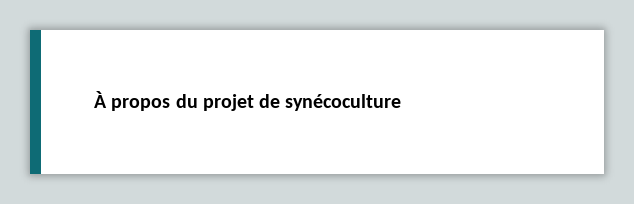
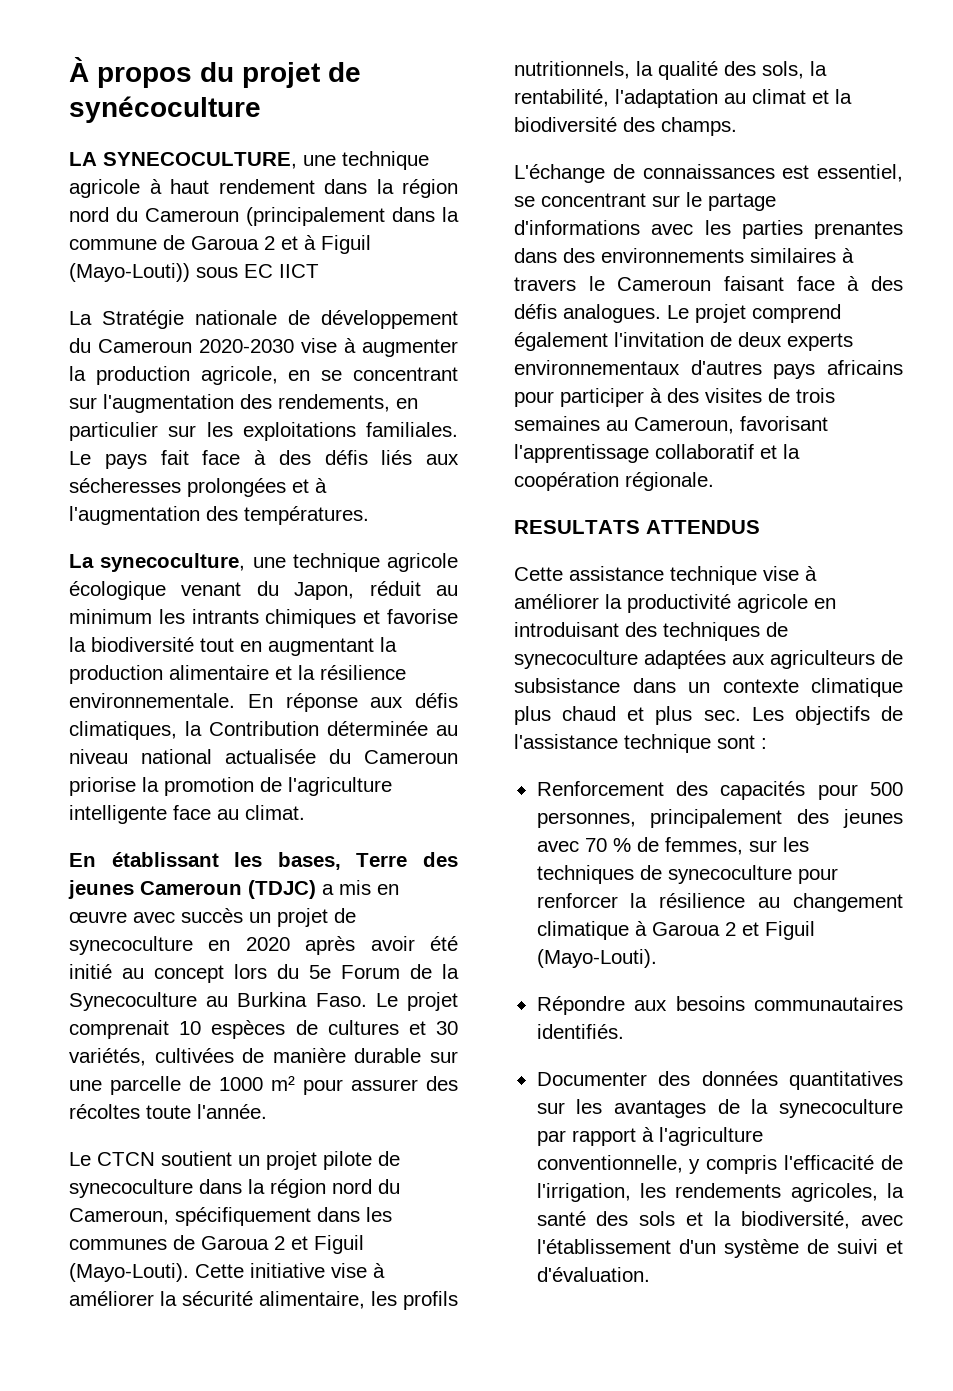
(402, 102) none -> [69,151,429,170] [69,179,458,198] [69,207,459,226] [69,235,371,254] [69,263,319,282] [69,310,458,329] [69,338,458,357] [69,366,459,385] [69,394,418,413] [69,422,458,441] [69,450,459,469] [69,478,327,497] [69,506,369,525] [69,553,458,572] [69,581,458,600] [69,609,458,628] [69,637,397,656] [69,665,406,684] [69,693,458,712] [69,721,458,740] [69,749,458,764] [69,777,392,796] [69,805,305,824] [69,852,458,870] [68,880,399,899] [69,908,356,927] [69,936,458,955] [69,964,459,983] [69,992,458,1011] [69,1020,459,1039] [69,1048,458,1066] [69,1076,458,1095] [69,1104,267,1119] [69,1151,400,1170] [69,1179,400,1198] [69,1207,392,1226] [69,1235,364,1254] [69,1263,385,1282] [69,1291,458,1310] [514,61,827,80] [514,89,852,108] [514,117,737,136] [514,164,903,183] [514,192,776,211] [514,220,903,239] [514,248,854,263] [514,276,903,291] [514,304,841,323] [514,332,853,351] [514,360,903,379] [514,388,835,407] [514,416,828,434] [514,444,800,463] [514,472,714,491] [514,520,760,534] [514,566,817,585] [514,594,836,613] [514,622,788,641] [514,650,903,669] [514,678,903,697] [514,706,903,725] [514,734,767,753] [536,781,903,800] [536,809,903,828] [536,837,809,855] [536,865,838,884] [536,893,903,912] [536,921,815,940] [536,949,657,968] [536,996,903,1015] [536,1024,624,1039] [536,1071,903,1090] [536,1099,903,1118] [536,1127,763,1146] [536,1155,903,1174] [536,1183,904,1202] [536,1211,903,1229] [536,1239,903,1258] [536,1267,650,1282] // LA SYNECOCULTURE, une technique agricole à haut rendement dans la région nord du Cameroun (principalement dans la commune de Garoua 2 et à Figuil (Mayo-Louti)) sous EC IICT // La Stratégie nationale de développement du Cameroun 2020-2030 vise à augmenter la production agricole, en se concentrant sur l'augmentation des rendements, en particulier sur les exploitations familiales. Le pays fait face à des défis liés aux sécheresses prolongées et à l'augmentation des températures. // La synecoculture, une technique agricole écologique venant du Japon, réduit au minimum les intrants chimiques et favorise la biodiversité tout en augmentant la production alimentaire et la résilience environnementale. En réponse aux défis climatiques, la Contribution déterminée au niveau national actualisée du Cameroun priorise la promotion de l'agriculture intelligente face au climat. // En établissant les bases, Terre des jeunes Cameroun (TDJC) a mis en œuvre avec succès un projet de synecoculture en 2020 après avoir été initié au concept lors du 5e Forum de la Synecoculture au Burkina Faso. Le projet comprenait 10 espèces de cultures et 30 variétés, cultivées de manière durable sur une parcelle de 1000 m² pour assurer des récoltes toute l'année. // Le CTCN soutient un projet pilote de synecoculture dans la région nord du Cameroun, spécifiquement dans les communes de Garoua 2 et Figuil (Mayo-Louti). Cette initiative vise à améliorer la sécurité alimentaire, les profils nutritionnels, la qualité des sols, la rentabilité, l'adaptation au climat et la biodiversité des champs. // L'échange de connaissances est essentiel, se concentrant sur le partage d'informations avec les parties prenantes dans des environnements similaires à travers le Cameroun faisant face à des défis analogues. Le projet comprend également l'invitation de deux experts environnementaux d'autres pays africains pour participer à des visites de trois semaines au Cameroun, favorisant l'apprentissage collaboratif et la coopération régionale. // RESULTATS ATTENDUS // Cette assistance technique vise à améliorer la productivité agricole en introduisant des techniques de synecoculture adaptées aux agriculteurs de subsistance dans un contexte climatique plus chaud et plus sec. Les objectifs de l'assistance technique sont : // Renforcement des capacités pour 500 personnes, principalement des jeunes avec 70 % de femmes, sur les techniques de synecoculture pour renforcer la résilience au changement climatique à Garoua 2 et Figuil (Mayo-Louti). // Répondre aux besoins communautaires identifiés. // Documenter des données quantitatives sur les avantages de la synecoculture par rapport à l'agriculture conventionnelle, y compris l'efficacité de l'irrigation, les rendements agricoles, la santé des sols et la biodiversité, avec l'établissement d'un système de suivi et d'évaluation.

